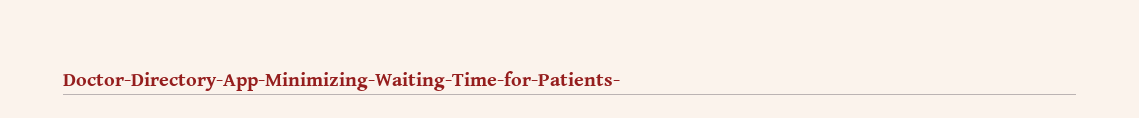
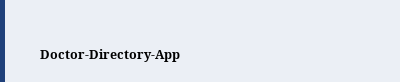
[63,71,620,91] Doctor-Directory-App-Minimizing-Waiting-Time-for-Patients- -> [40,49,180,62] Doctor-Directory-App

